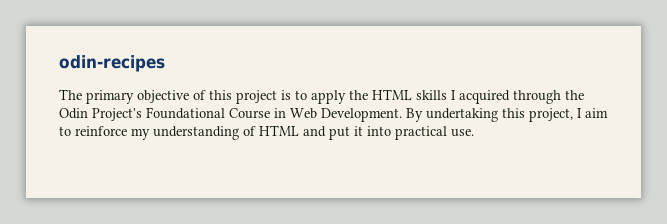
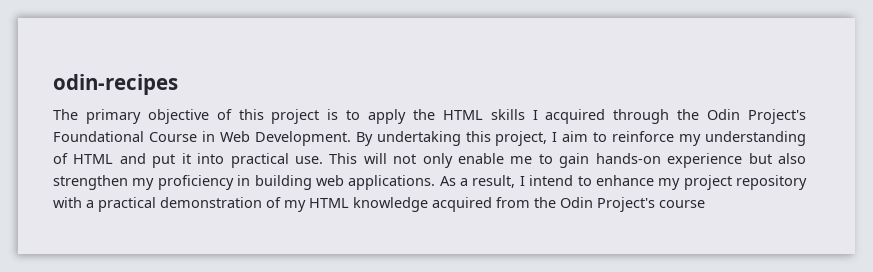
(474, 133) none -> [329,153,807,168] [53,175,807,190] [53,197,705,212] This will not only enable me to gain hands-on experience but also strengthen my proficiency in building web applications. As a result, I intend to enhance my project repository with a practical demonstration of my HTML knowledge acquired from the Odin Project's course

